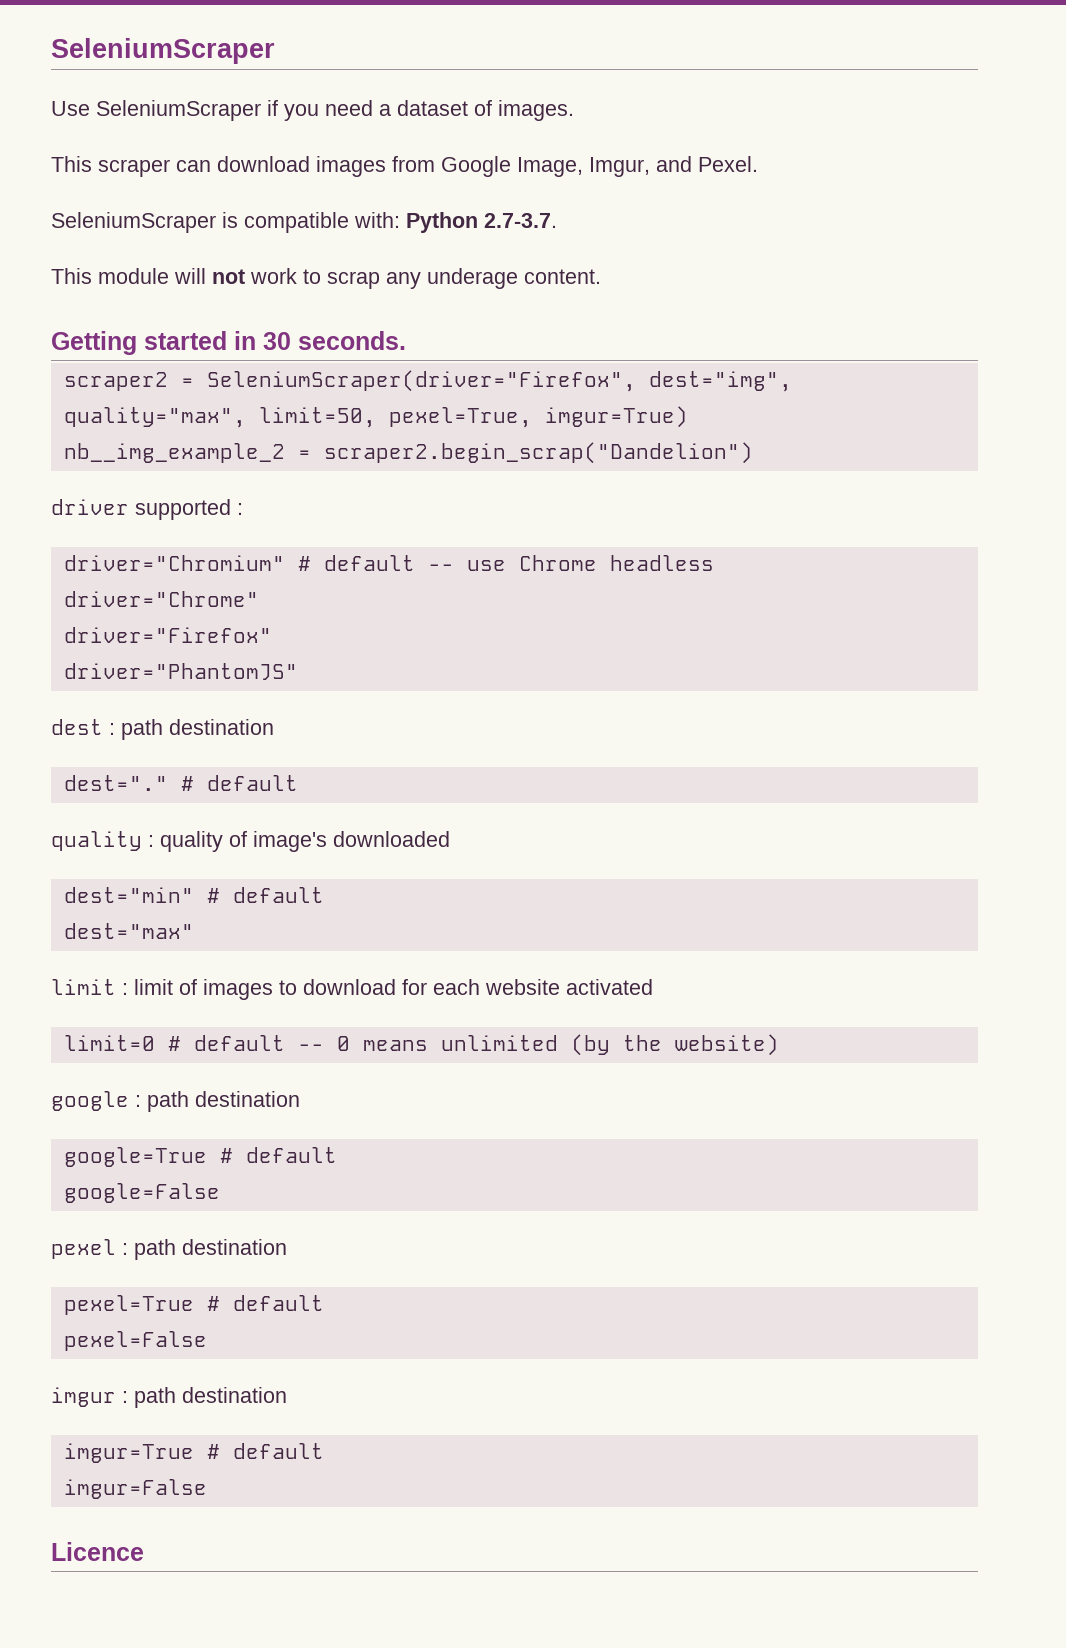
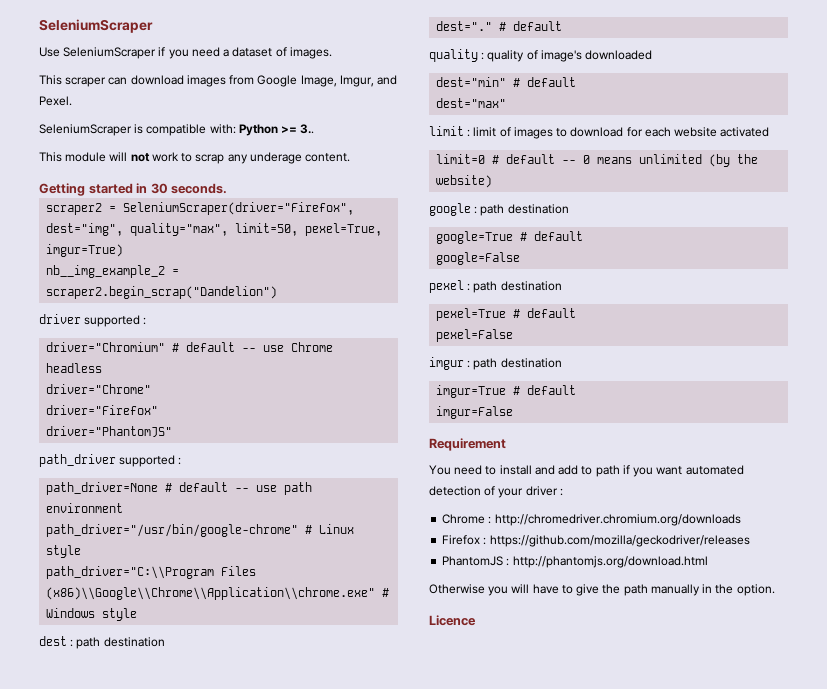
[484,213,557,228] 2.7-3.7. -> [281,124,315,134] >= 3..
(298, 671) none -> [39,454,182,467] [46,482,313,495] [46,503,124,513] [46,524,355,537] [46,545,82,558] [46,566,257,579] [46,587,390,600] [46,608,138,621] // path_driver supported : // path_driver=None # default -- use path environment // path_driver="/usr/bin/google-chrome" # Linux style // path_driver="C:\\Program Files (x86)\\Google\\Chrome\\Application\\chrome.exe" # Windows style
(207, 1489) none -> [429,438,506,451] [429,465,744,477] [429,486,563,498] [442,514,741,526] [442,535,750,547] [442,556,708,568] [429,584,775,596] // Requirement // You need to install and add to path if you want automated detection of your driver : // Chrome : http://chromedriver.chromium.org/downloads // Firefox : https://github.com/mozilla/geckodriver/releases // PhantomJS : http://phantomjs.org/download.html // Otherwise you will have to give the path manually in the option.

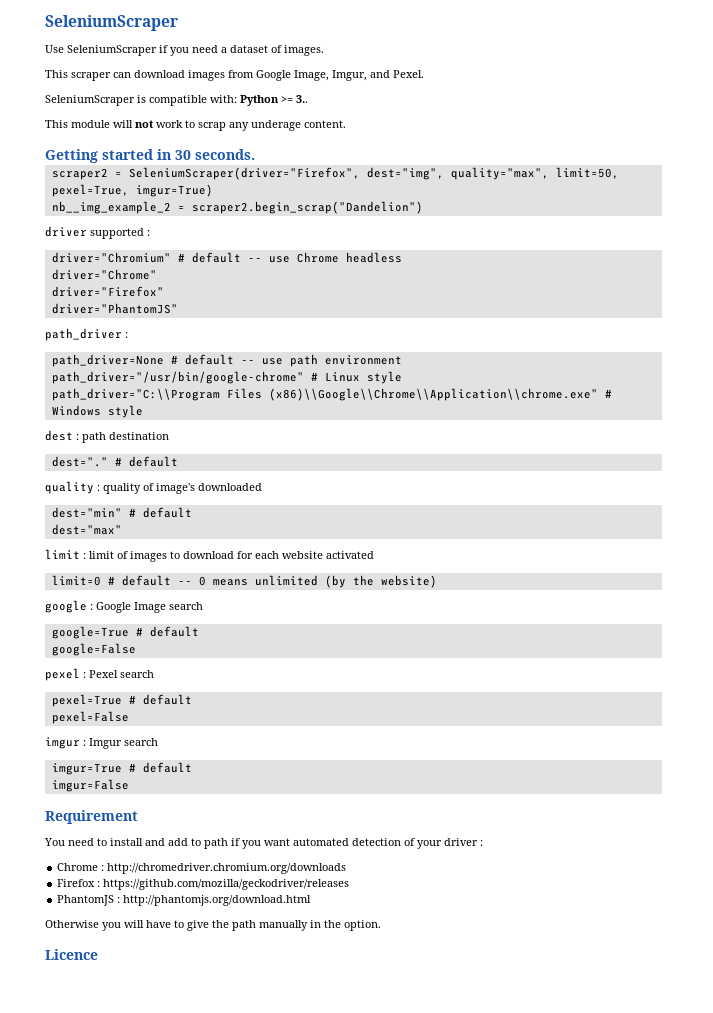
[119,455,176,467] supported -> (122, 334) none
[480,204,569,216] path destination -> [96,602,203,613] Google Image search
[473,281,562,293] path destination -> [89,670,154,678] Pexel search
[473,358,562,370] path destination -> [89,738,158,749] Imgur search

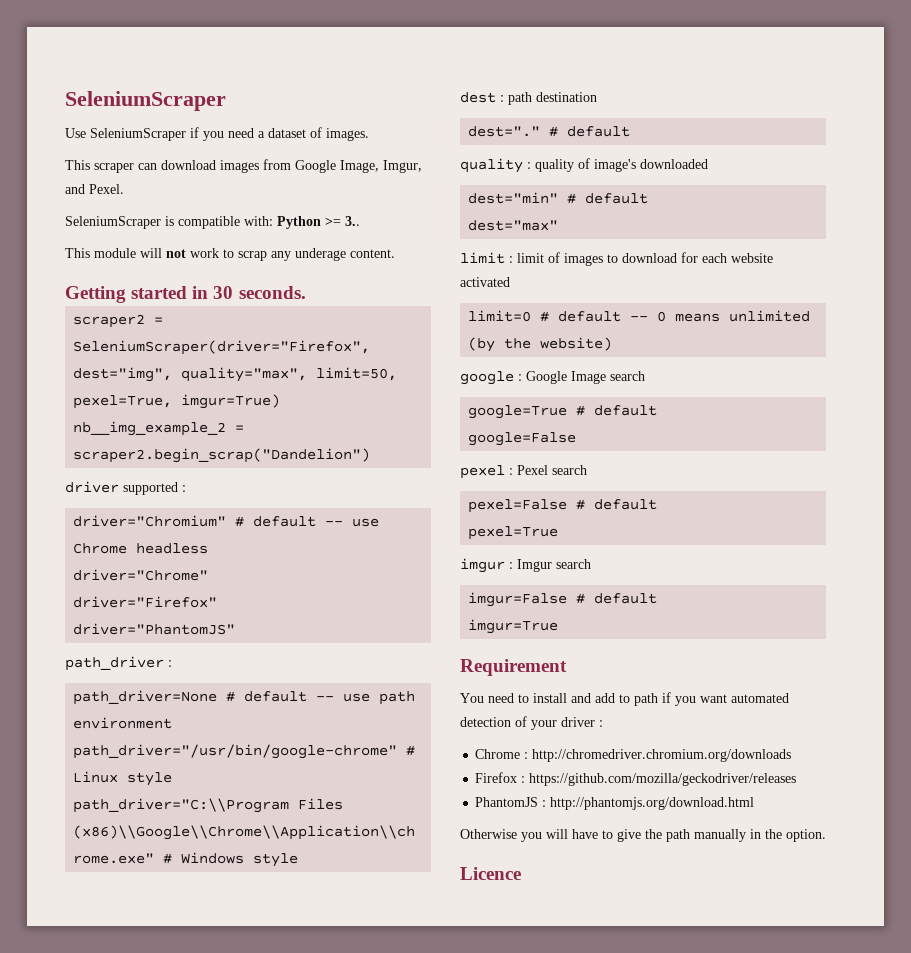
[51,694,192,707] [51,711,129,724] pexel=True # default // pexel=False -> [468,499,658,513] [468,526,559,540] pexel=False # default // pexel=True
[51,762,192,775] [51,779,129,792] imgur=True # default // imgur=False -> [468,592,658,607] [468,619,559,634] imgur=False # default // imgur=True

